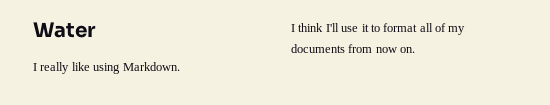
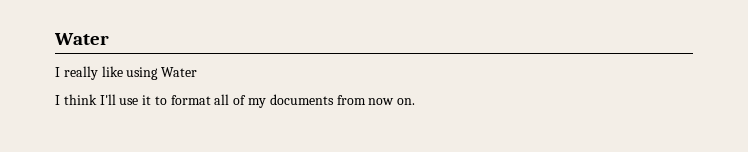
[122,62,180,71] Markdown. -> [161,67,198,77] Water

